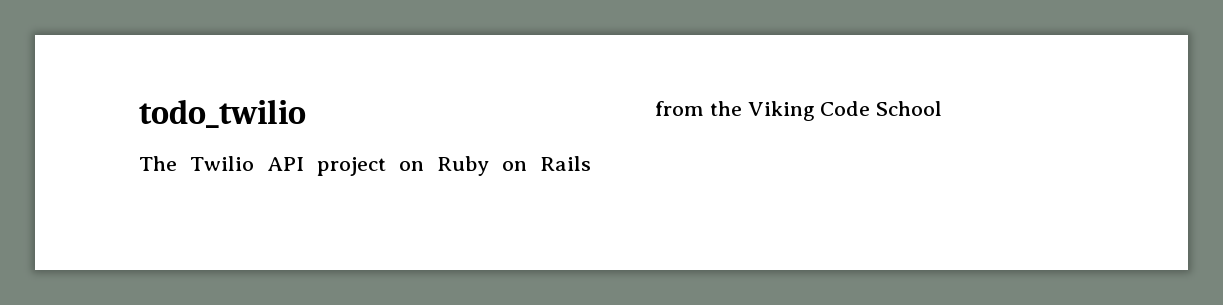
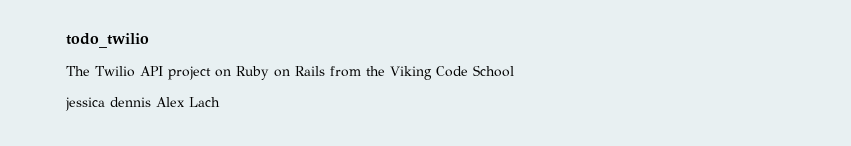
(943, 108) none -> [65,97,220,111] // jessica dennis Alex Lach

